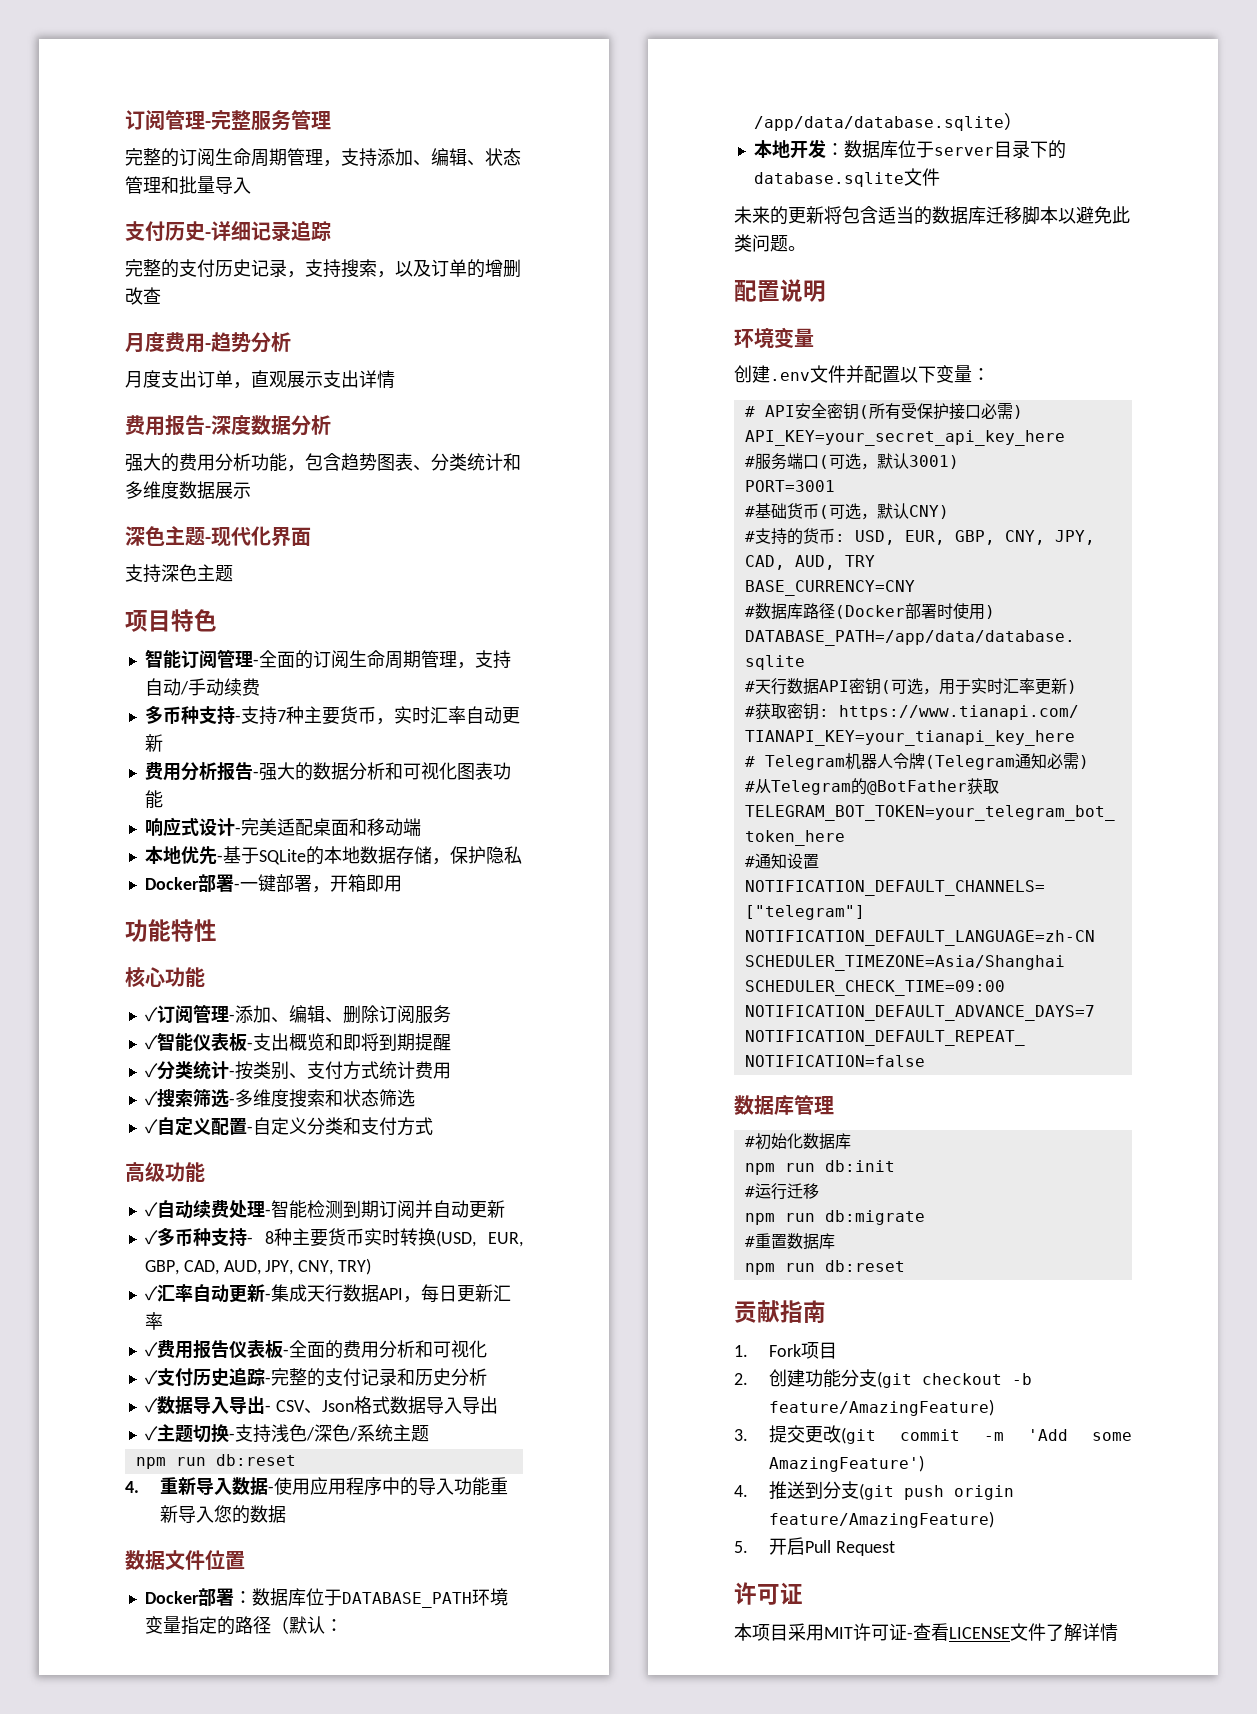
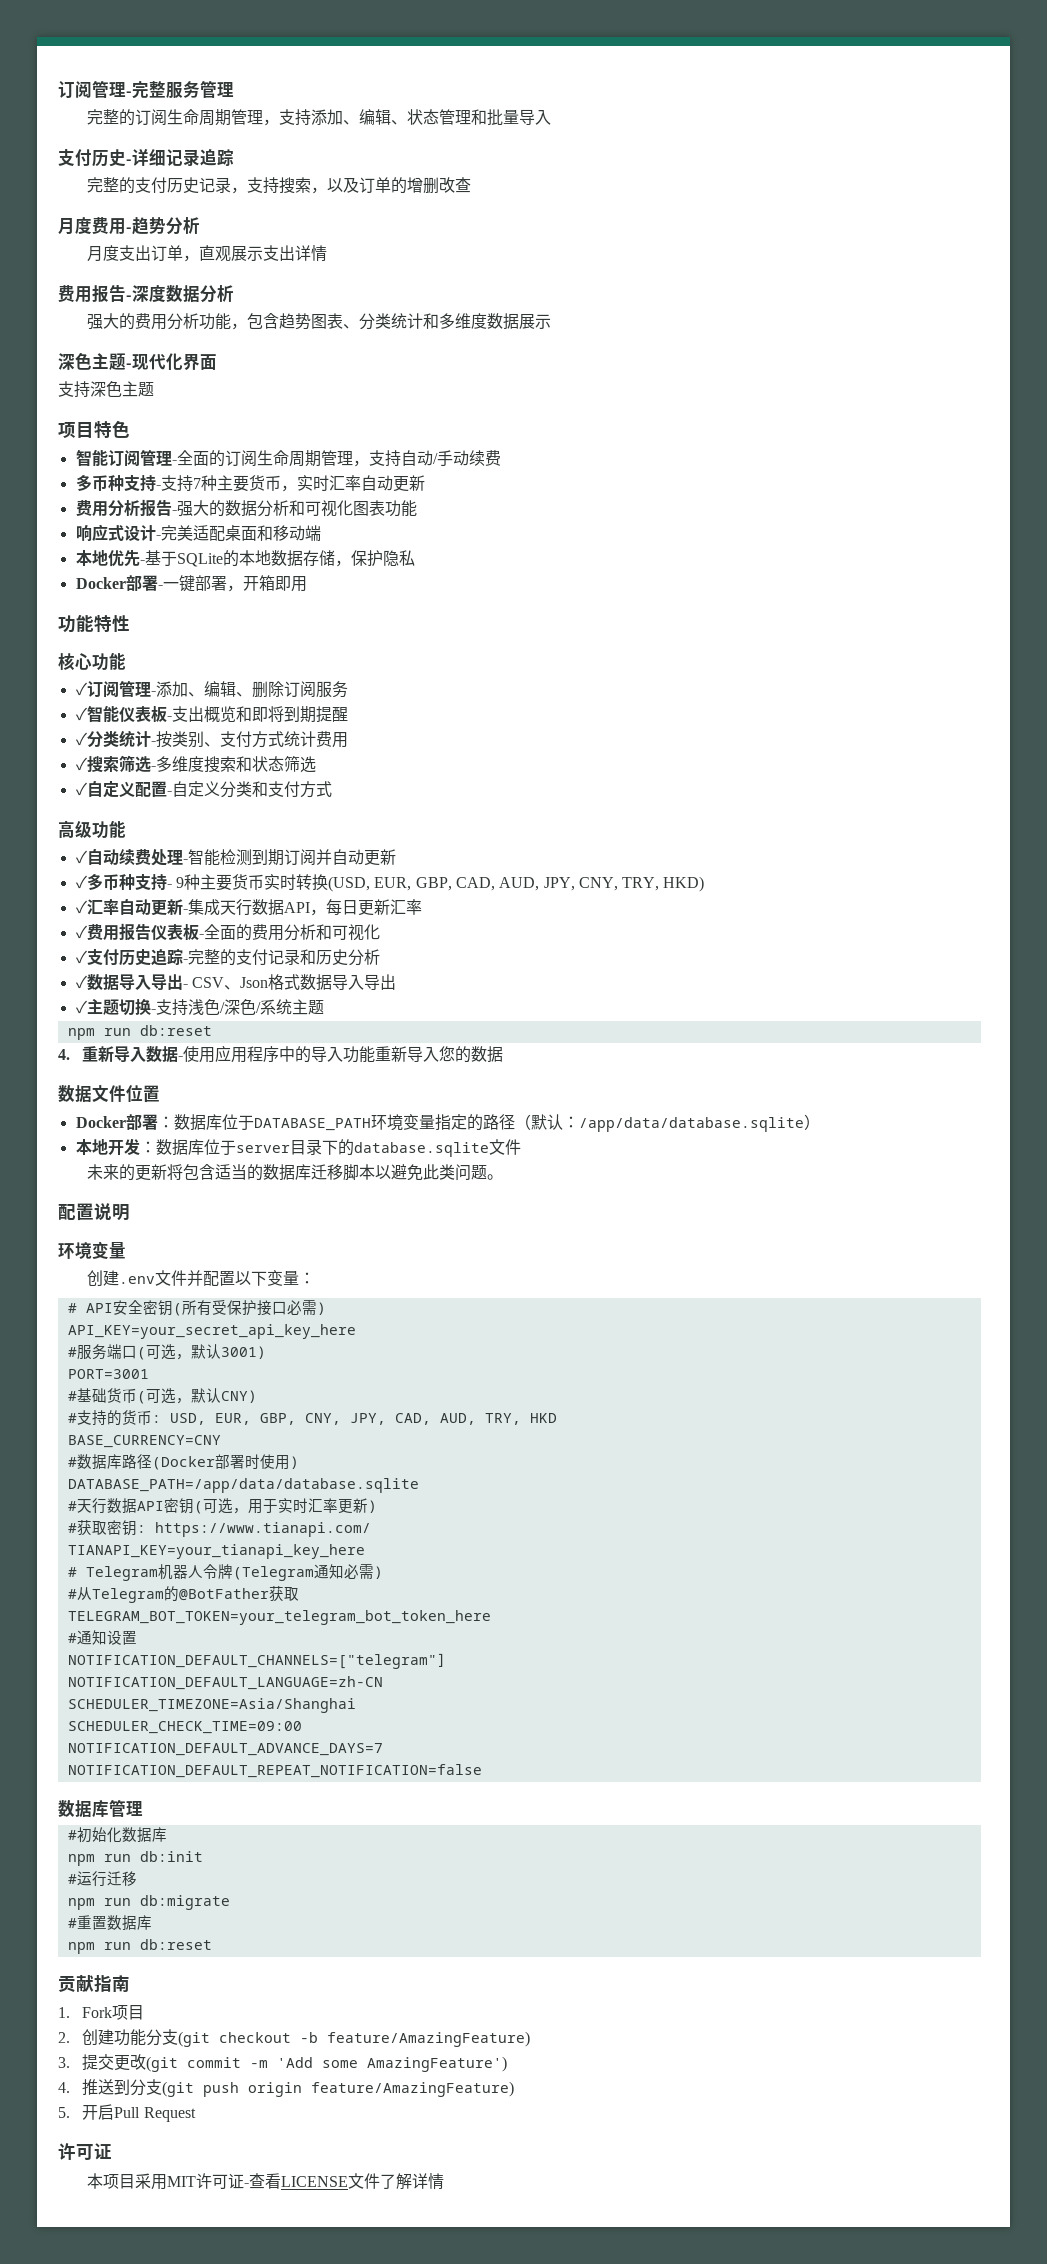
[264,1231,274,1244] 8 -> [175,877,184,888] 9
[338,1258,372,1275] TRY) -> [622,876,705,892] TRY, HKD)
[844,555,875,567] TRY -> [484,1413,557,1425] TRY, HKD

